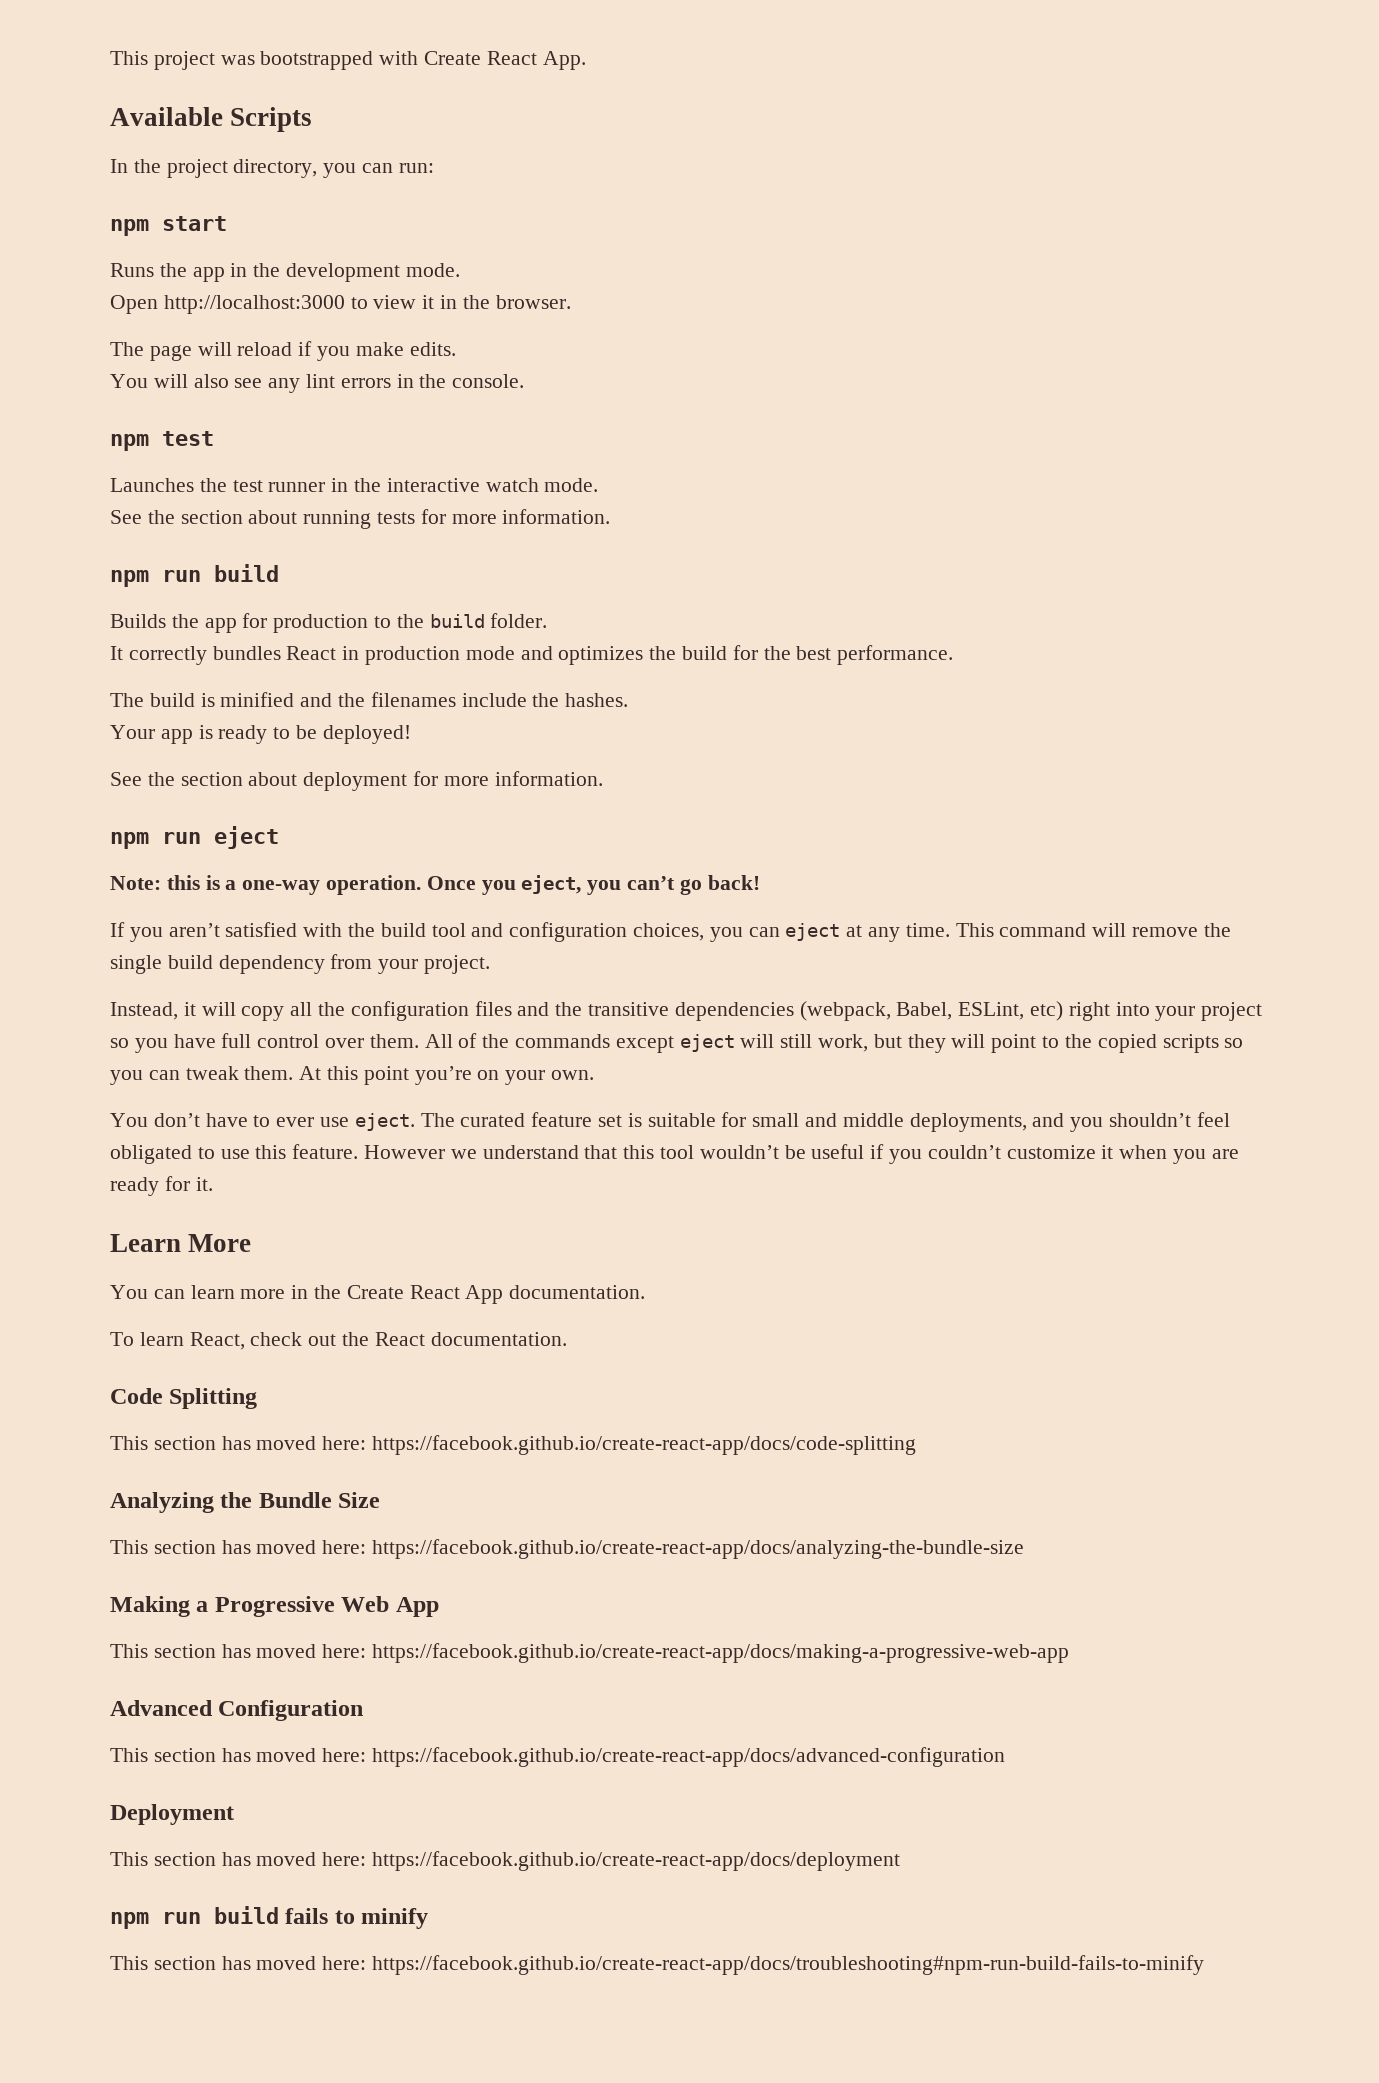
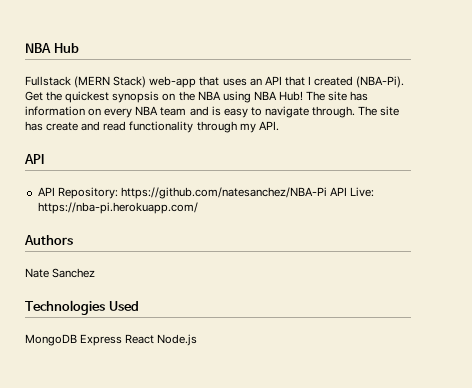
[110,51,586,70] [110,107,313,132] [110,159,434,178] [110,216,227,236] [110,263,460,282] [110,295,571,314] [110,341,456,361] [110,374,525,393] [110,431,214,451] [110,478,599,492] [110,509,611,529] [110,564,279,587] [110,613,548,633] [110,645,954,665] [110,692,629,707] [110,725,411,744] [110,771,603,791] [110,826,279,849] [110,875,760,895] [110,922,1231,942] [110,954,491,974] [110,1001,1263,1021] [110,1033,1244,1053] [110,1066,595,1085] [110,1112,1230,1132] [110,1144,1239,1164] [110,1176,213,1196] [110,1234,252,1252] [110,1285,646,1304] [110,1332,567,1350] [110,1388,258,1409] [110,1435,917,1455] [110,1492,381,1513] [110,1539,1025,1559] [110,1596,439,1617] [110,1643,1070,1663] [110,1700,364,1721] [110,1747,1006,1767] [110,1804,234,1825] [110,1851,901,1871] [110,1906,429,1929] [110,1955,1205,1975] This project was bootstrapped with Create React App. // Available Scripts // In the project directory, you can run: // npm start // Runs the app in the development mode. // Open http://localhost:3000 to view it in the browser. // The page will reload if you make edits. // You will also see any lint errors in the console. // npm test // Launches the test runner in the interactive watch mode. // See the section about running tests for more information. // npm run build // Builds the app for production to the build folder. // It correctly bundles React in production mode and optimizes the build for the best performance. // The build is minified and the filenames include the hashes. // Your app is ready to be deployed! // See the section about deployment for more information. // npm run eject // Note: this is a one-way operation. Once you eject, you can’t go back! // If you aren’t satisfied with the build tool and configuration choices, you can eject at any time. This command will remove the single build dependency from your project. // Instead, it will copy all the configuration files and the transitive dependencies (webpack, Babel, ESLint, etc) right into your project so you have full control over them. All of the commands except eject will still work, but they will point to the copied scripts so you can tweak them. At this point you’re on your own. // You don’t have to ever use eject. The curated feature set is suitable for small and middle deployments, and you shouldn’t feel obligated to use this feature. However we understand that this tool wouldn’t be useful if you couldn’t customize it when you are ready for it. // Learn More // You can learn more in the Create React App documentation. // To learn React, check out the React documentation. // Code Splitting // This section has moved here: https://facebook.github.io/create-react-app/docs/code-splitting // Analyzing the Bundle Size // This section has moved here: https://facebook.github.io/create-react-app/docs/analyzing-the-bundle-size // Making a Progressive Web App // This section has moved here: https://facebook.github.io/create-react-app/docs/making-a-progressive-web-app // Advanced Configuration // This section has moved here: https://facebook.github.io/create-react-app/docs/advanced-configuration // Deployment // This section has moved here: https://facebook.github.io/create-react-app/docs/deployment // npm run build fails to minify // This section has moved here: https://facebook.github.io/create-react-app/docs/troubleshooting#npm-run-build-fails-to-minify -> [25,43,79,53] [25,76,405,88] [25,91,369,103] [25,106,400,118] [25,121,279,133] [24,154,44,164] [37,187,375,199] [37,202,198,214] [24,235,73,245] [25,268,96,278] [25,300,139,315] [25,334,198,346] NBA Hub // Fullstack (MERN Stack) web-app that uses an API that I created (NBA-Pi). Get the quickest synopsis on the NBA using NBA Hub! The site has information on every NBA team and is easy to navigate through. The site has create and read functionality through my API. // API // API Repository: https://github.com/natesanchez/NBA-Pi API Live: https://nba-pi.herokuapp.com/ // Authors // Nate Sanchez // Technologies Used // MongoDB Express React Node.js

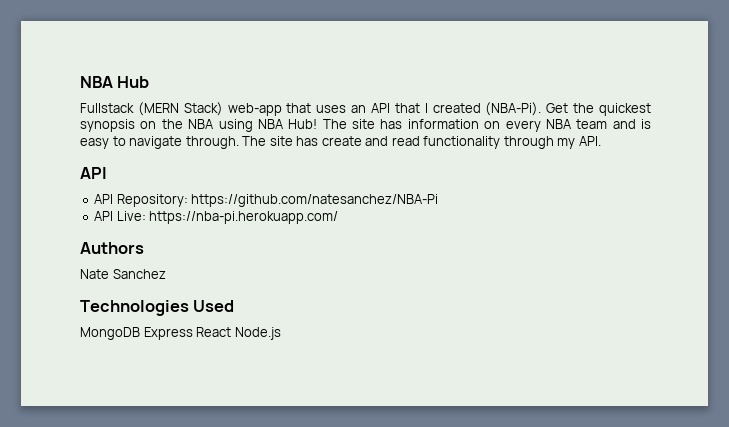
(327, 193) none -> (439, 200) //

